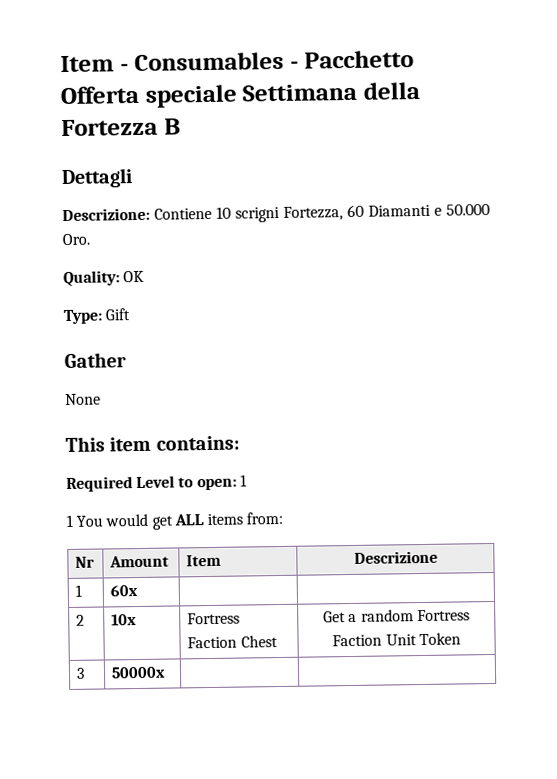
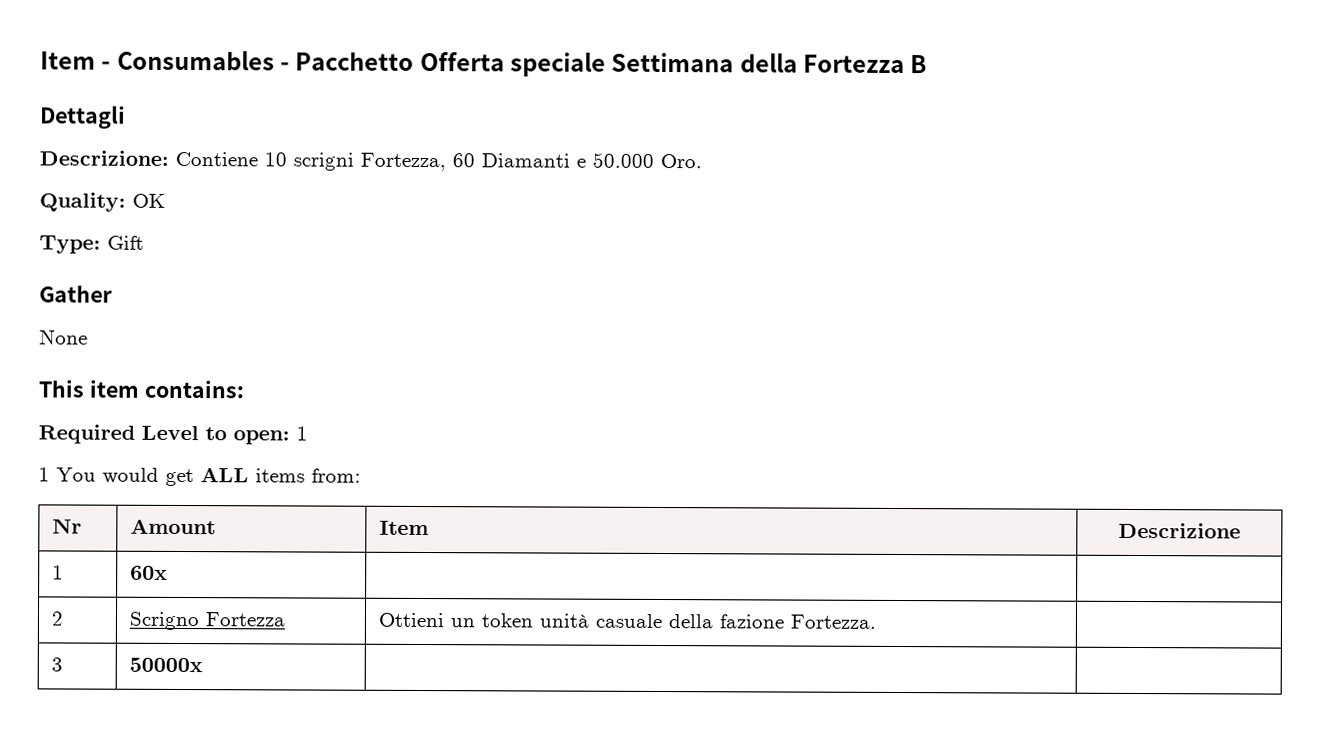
[111,614,138,626] [187,612,241,625] [187,635,278,649] [323,609,470,623] [332,632,461,647] 10x | Fortress Faction Chest | Get a random Fortress Faction Unit Token -> [129,611,287,631] [378,612,877,629] Scrigno Fortezza | Ottieni un token unità casuale della fazione Fortezza. |

